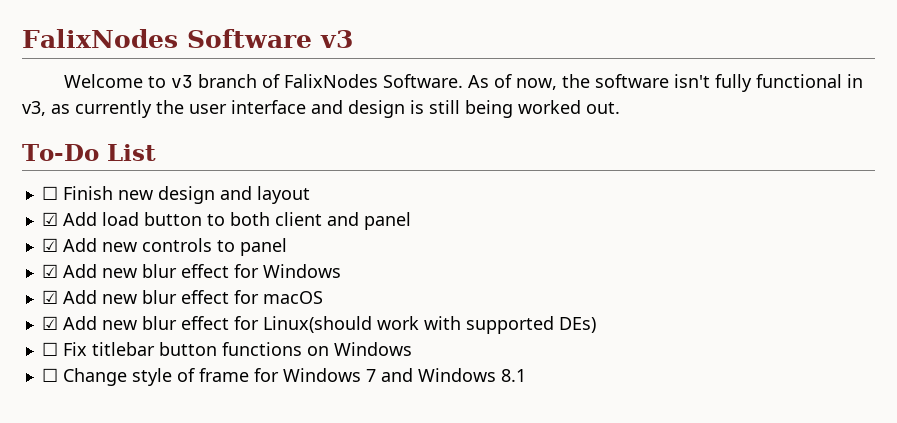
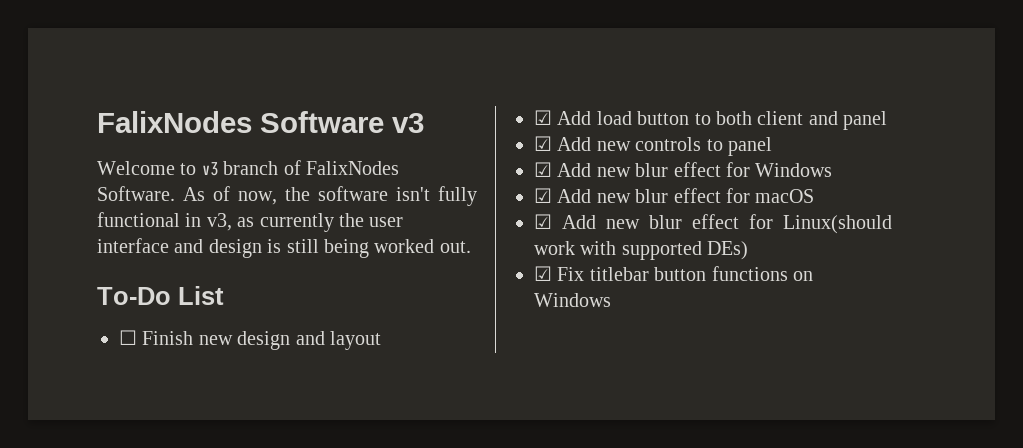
[41,342,58,356] ☐ -> [534,266,552,281] ☑
[41,368,526,386] // ☐ Change style of frame for Windows 7 and Windows 8.1 -> (611, 300) none

